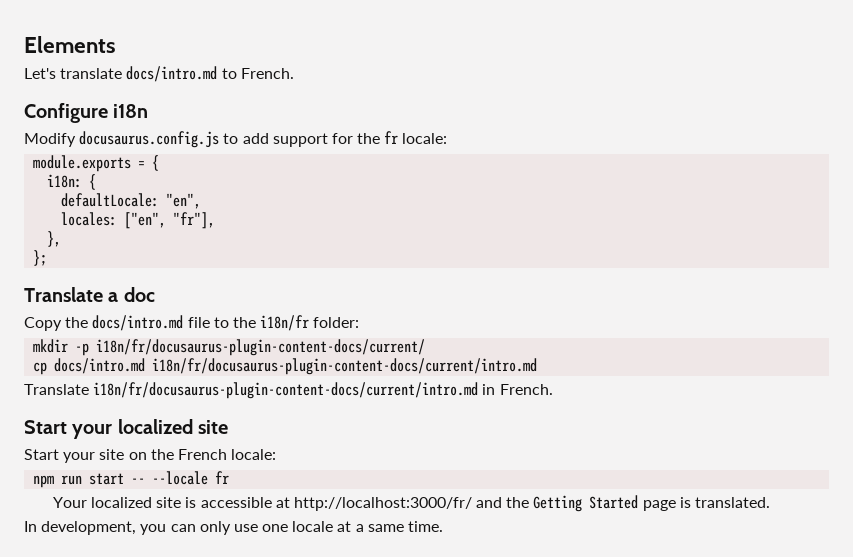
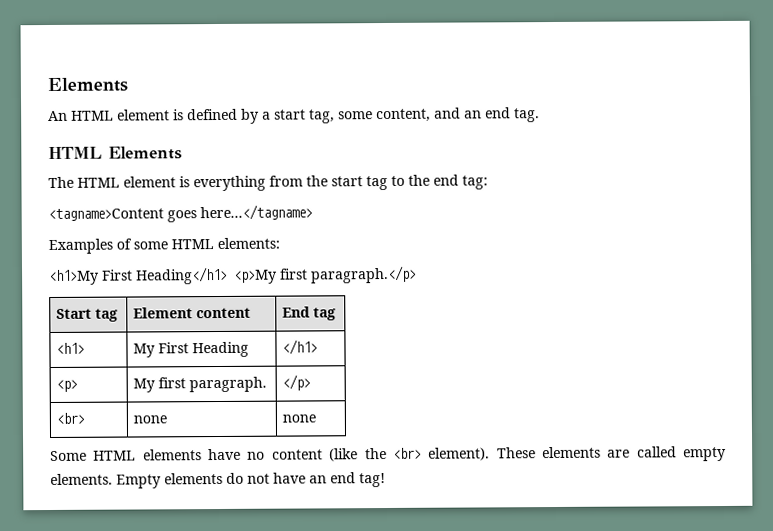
[24,36,116,53] [24,66,294,82] [24,103,149,123] [24,131,448,148] [33,155,160,172] [47,174,97,190] [61,193,202,209] [61,212,216,229] [47,231,62,247] [33,250,48,266] [24,287,155,302] [24,315,360,331] [33,339,426,356] [33,358,538,375] [24,382,553,399] [24,419,229,439] [24,449,277,463] [33,471,230,488] [52,495,770,512] [24,521,444,535] Elements // Let's translate docs/intro.md to French. // Configure i18n // Modify docusaurus.config.js to add support for the fr locale: // module.exports = { // i18n: { // defaultLocale: "en", // locales: ["en", "fr"], // }, // }; // Translate a doc // Copy the docs/intro.md file to the i18n/fr folder: // mkdir -p i18n/fr/docusaurus-plugin-content-docs/current/ // cp docs/intro.md i18n/fr/docusaurus-plugin-content-docs/current/intro.md // Translate i18n/fr/docusaurus-plugin-content-docs/current/intro.md in French. // Start your localized site // Start your site on the French locale: // npm run start -- --locale fr // Your localized site is accessible at http://localhost:3000/fr/ and the Getting Started page is translated. // In development, you can only use one locale at a same time. -> [47,77,128,93] [48,107,540,124] [48,146,182,160] [48,174,488,192] [48,204,313,223] [48,237,280,255] [49,265,417,286] [56,308,119,322] [133,307,252,319] [282,306,337,321] [56,342,86,354] [133,341,250,358] [282,339,319,355] [56,379,79,392] [133,376,268,393] [282,374,312,391] [56,412,86,424] [133,415,168,424] [282,414,317,423] [50,446,726,462] [50,472,386,489] Elements // An HTML element is defined by a start tag, some content, and an end tag. // HTML Elements // The HTML element is everything from the start tag to the end tag: // <tagname>Content goes here...</tagname> // Examples of some HTML elements: // <h1>My First Heading</h1> <p>My first paragraph.</p> // Start tag | Element content | End tag // <h1> | My First Heading | </h1> // <p> | My first paragraph. | </p> // <br> | none | none // Some HTML elements have no content (like the <br> element). These elements are called empty elements. Empty elements do not have an end tag!

